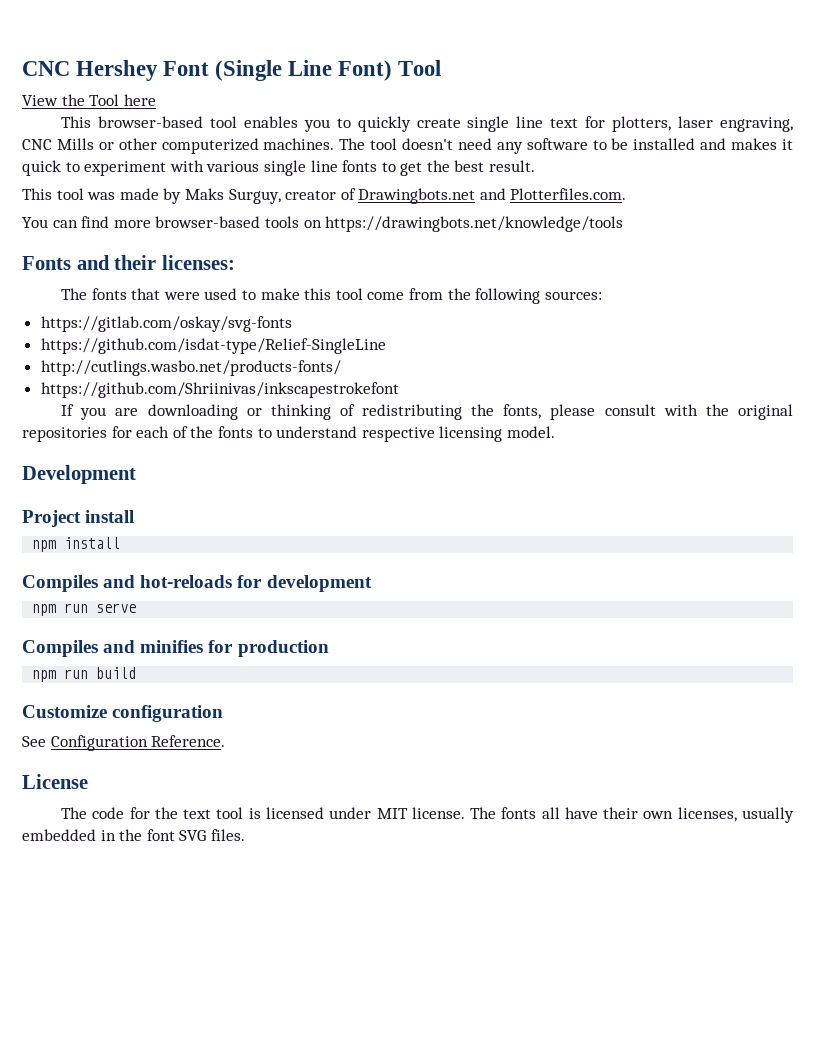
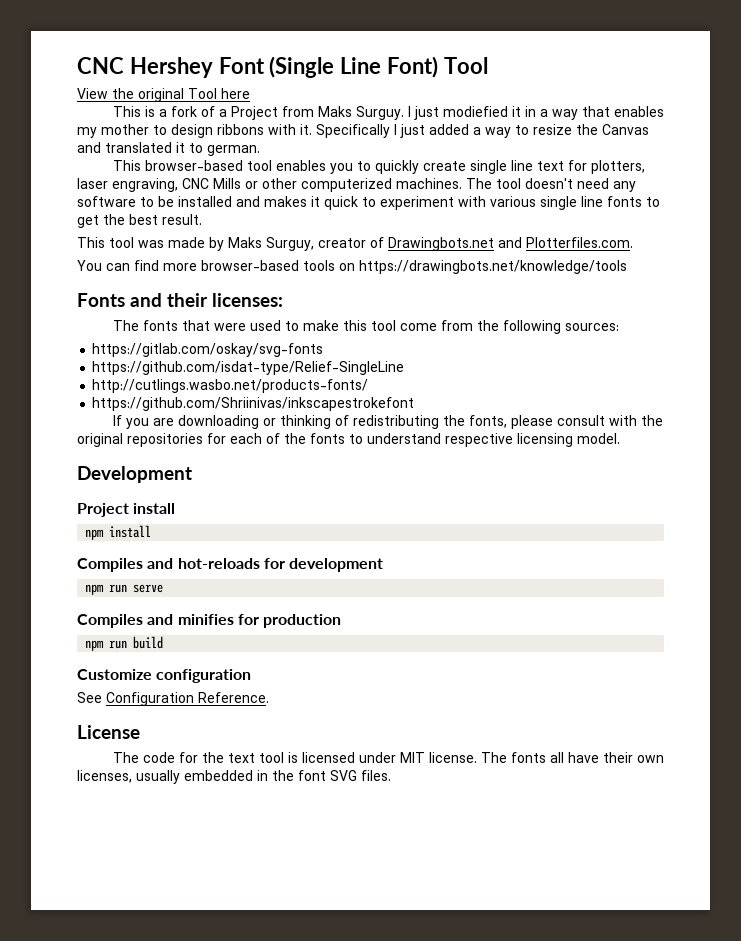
(85, 100) none -> [138,88,184,102] original
(156, 100) none -> [112,106,664,120] [77,124,649,138] [77,142,260,156] // This is a fork of a Project from Maks Surguy. I just modiefied it in a way that enables my mother to design ribbons with it. Specifically I just added a way to resize the Canvas and translated it to german.

